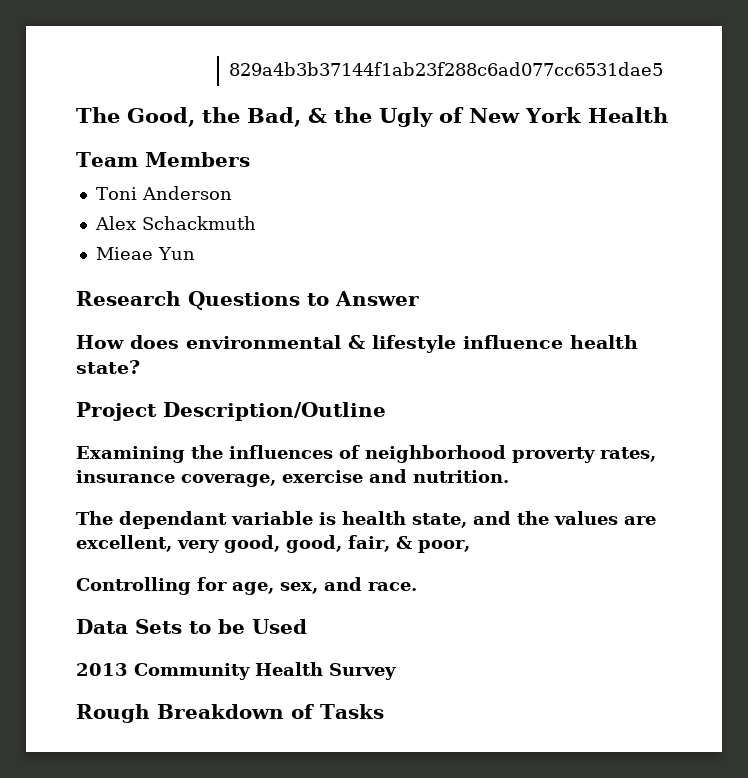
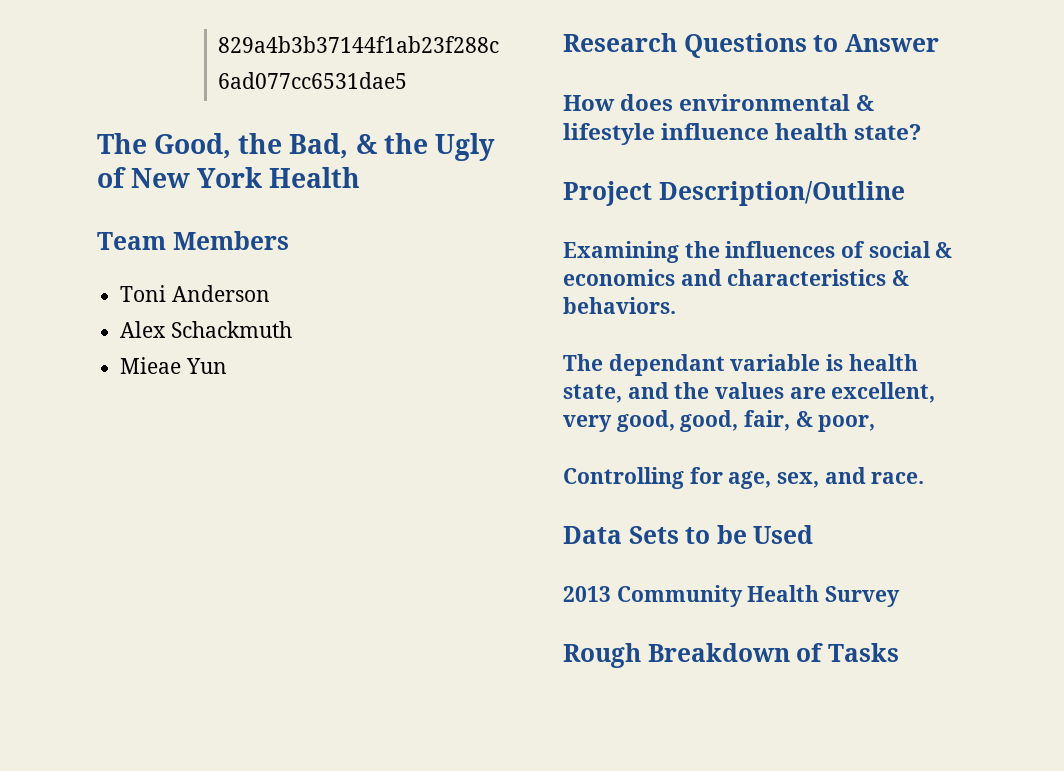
[365,445,656,463] [76,469,509,487] neighborhood proverty rates, insurance coverage, exercise and nutrition. -> [868,241,953,258] [563,269,910,286] [563,297,676,314] social & economics and characteristics & behaviors.

